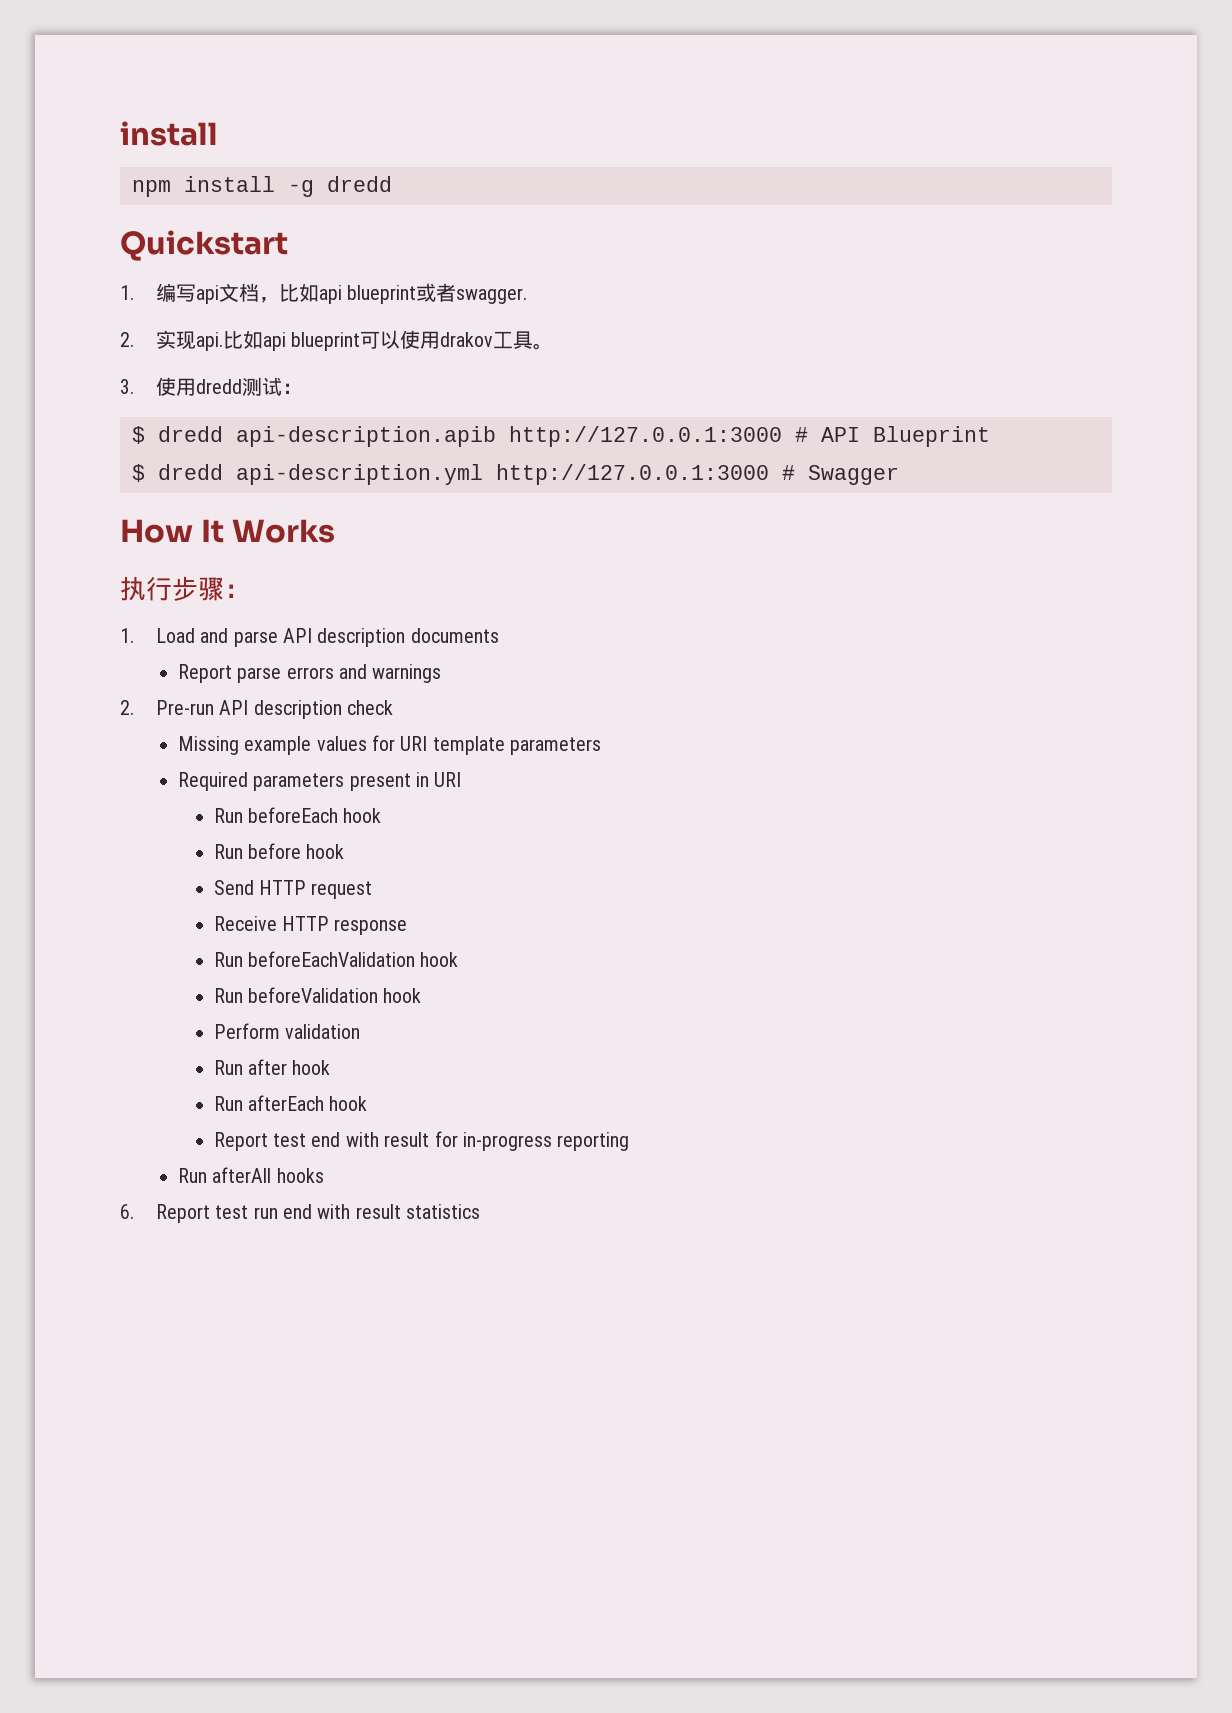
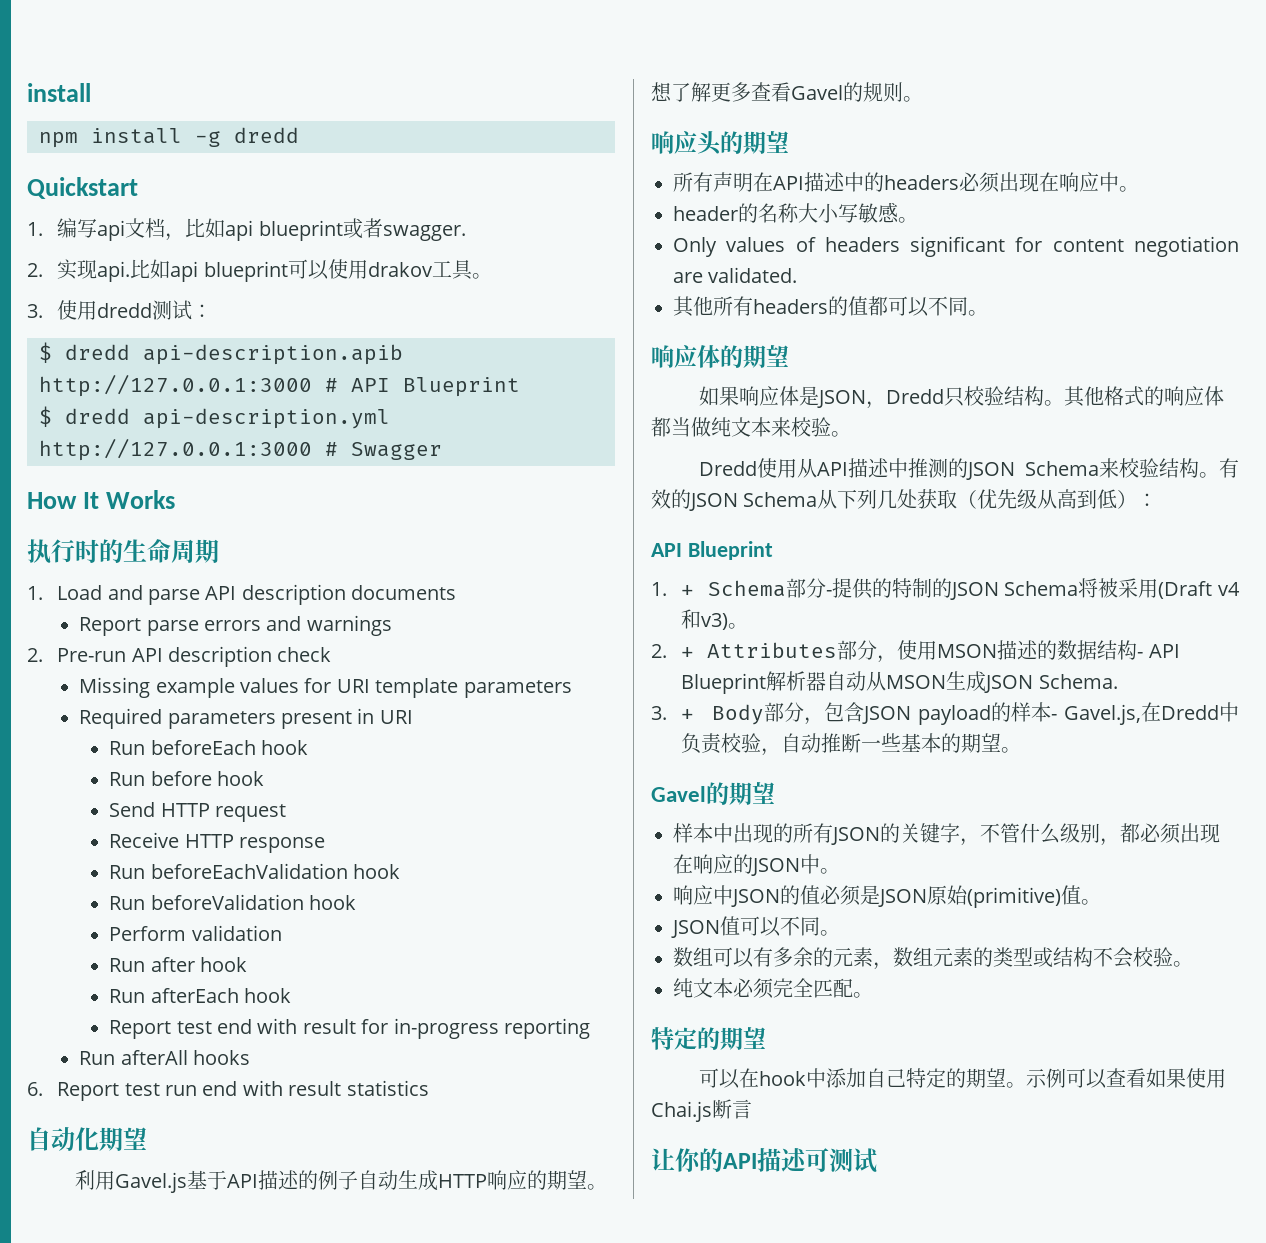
[172,576,250,601] 步骤： -> [75,539,219,563] 时的生命周期
(481, 1211) none -> [27,1127,147,1151] [74,1170,607,1193] [651,82,923,102] [651,131,789,155] [673,172,1139,193] [673,202,918,223] [673,236,1239,257] [673,267,798,283] [673,296,988,317] [651,345,789,368] [698,386,1224,409] [651,417,851,437] [698,458,1239,480] [651,489,1158,511] [651,541,773,560] [651,578,1240,600] [681,609,749,630] [651,640,1180,663] [681,671,1118,694] [651,702,1239,725] [681,733,1022,756] [651,782,775,805] [673,823,1220,846] [673,854,840,876] [673,885,1101,908] [671,916,840,938] [673,947,1193,970] [673,978,873,999] [651,1027,766,1050] [698,1068,1226,1089] [651,1099,752,1122] [651,1148,877,1173] // 自动化期望 // 利用Gavel.js基于API描述的例子自动生成HTTP响应的期望。想了解更多查看Gavel的规则。 // 响应头的期望 // 所有声明在API描述中的headers必须出现在响应中。 // header的名称大小写敏感。 // Only values of headers significant for content negotiation are validated. // 其他所有headers的值都可以不同。 // 响应体的期望 // 如果响应体是JSON，Dredd只校验结构。其他格式的响应体都当做纯文本来校验。 // Dredd使用从API描述中推测的JSON Schema来校验结构。有效的JSON Schema从下列几处获取（优先级从高到低）： // API Blueprint // 1. + Schema部分-提供的特制的JSON Schema将被采用(Draft v4和v3)。 // 2. + Attributes部分，使用MSON描述的数据结构- API Blueprint解析器自动从MSON生成JSON Schema. // 3. + Body部分，包含JSON payload的样本- Gavel.js,在Dredd中负责校验，自动推断一些基本的期望。 // Gavel的期望 // 样本中出现的所有JSON的关键字，不管什么级别，都必须出现在响应的JSON中。 // 响应中JSON的值必须是JSON原始(primitive)值。 // JSON值可以不同。 // 数组可以有多余的元素，数组元素的类型或结构不会校验。 // 纯文本必须完全匹配。 // 特定的期望 // 可以在hook中添加自己特定的期望。示例可以查看如果使用Chai.js断言 // 让你的API描述可测试

